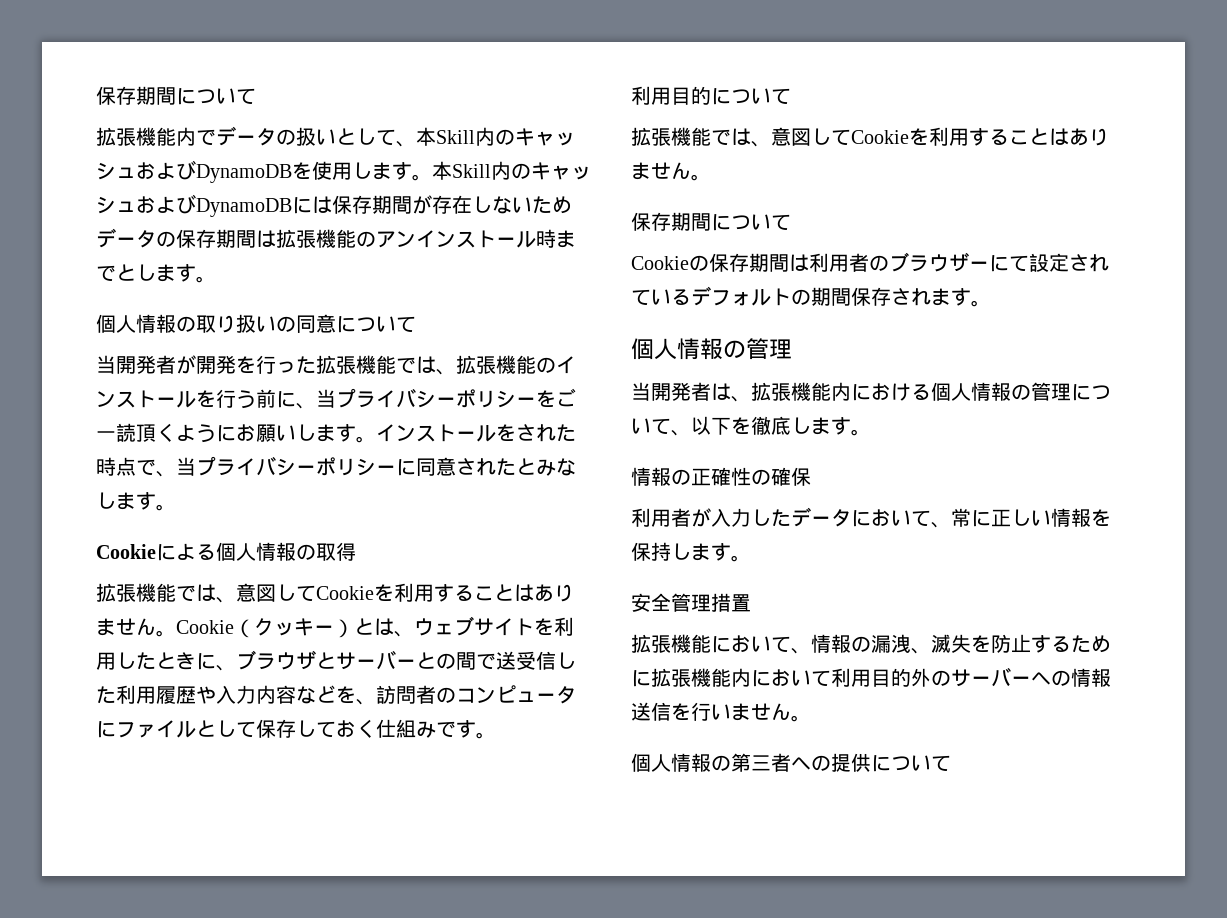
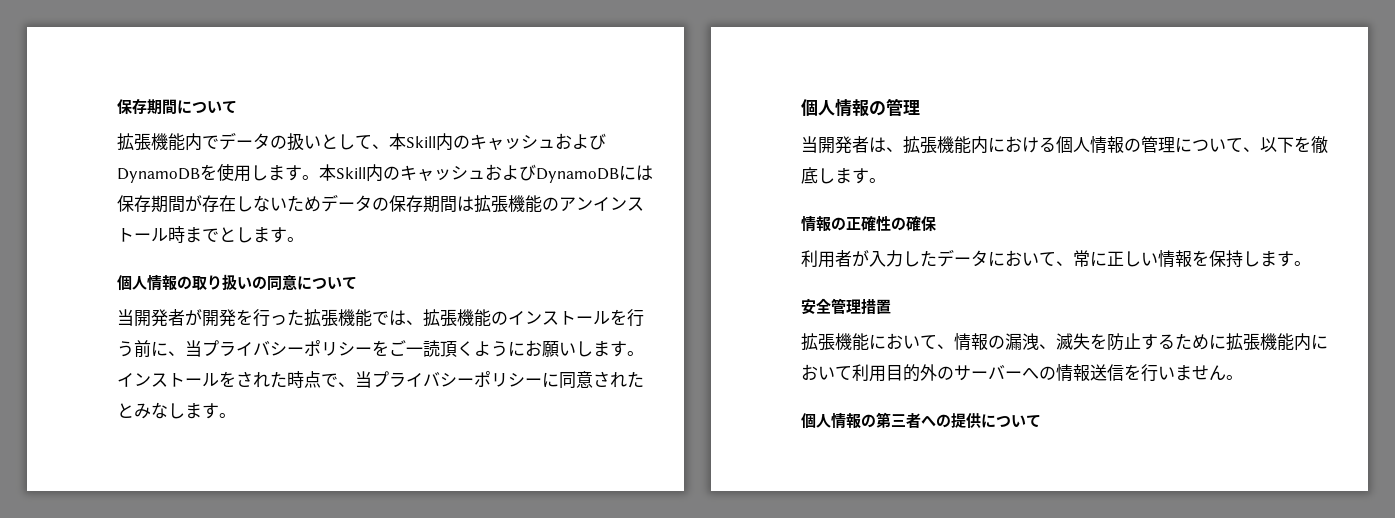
[96,542,356,561] [96,583,574,603] [96,616,574,638] [96,650,576,671] [96,685,576,705] [96,719,496,739] [631,86,791,105] [631,127,1109,147] [631,162,711,181] [631,212,791,231] [631,252,1109,272] [631,286,991,307] // Cookieによる個人情報の取得 // 拡張機能では、意図してCookieを利用することはありません。Cookie（クッキー）とは、ウェブサイトを利用したときに、ブラウザとサーバーとの間で送受信した利用履歴や入力内容などを、訪問者のコンピュータにファイルとして保存しておく仕組みです。 // 利用目的について // 拡張機能では、意図してCookieを利用することはありません。 // 保存期間について // Cookieの保存期間は利用者のブラウザーにて設定されているデフォルトの期間保存されます。 -> (236, 415) none

